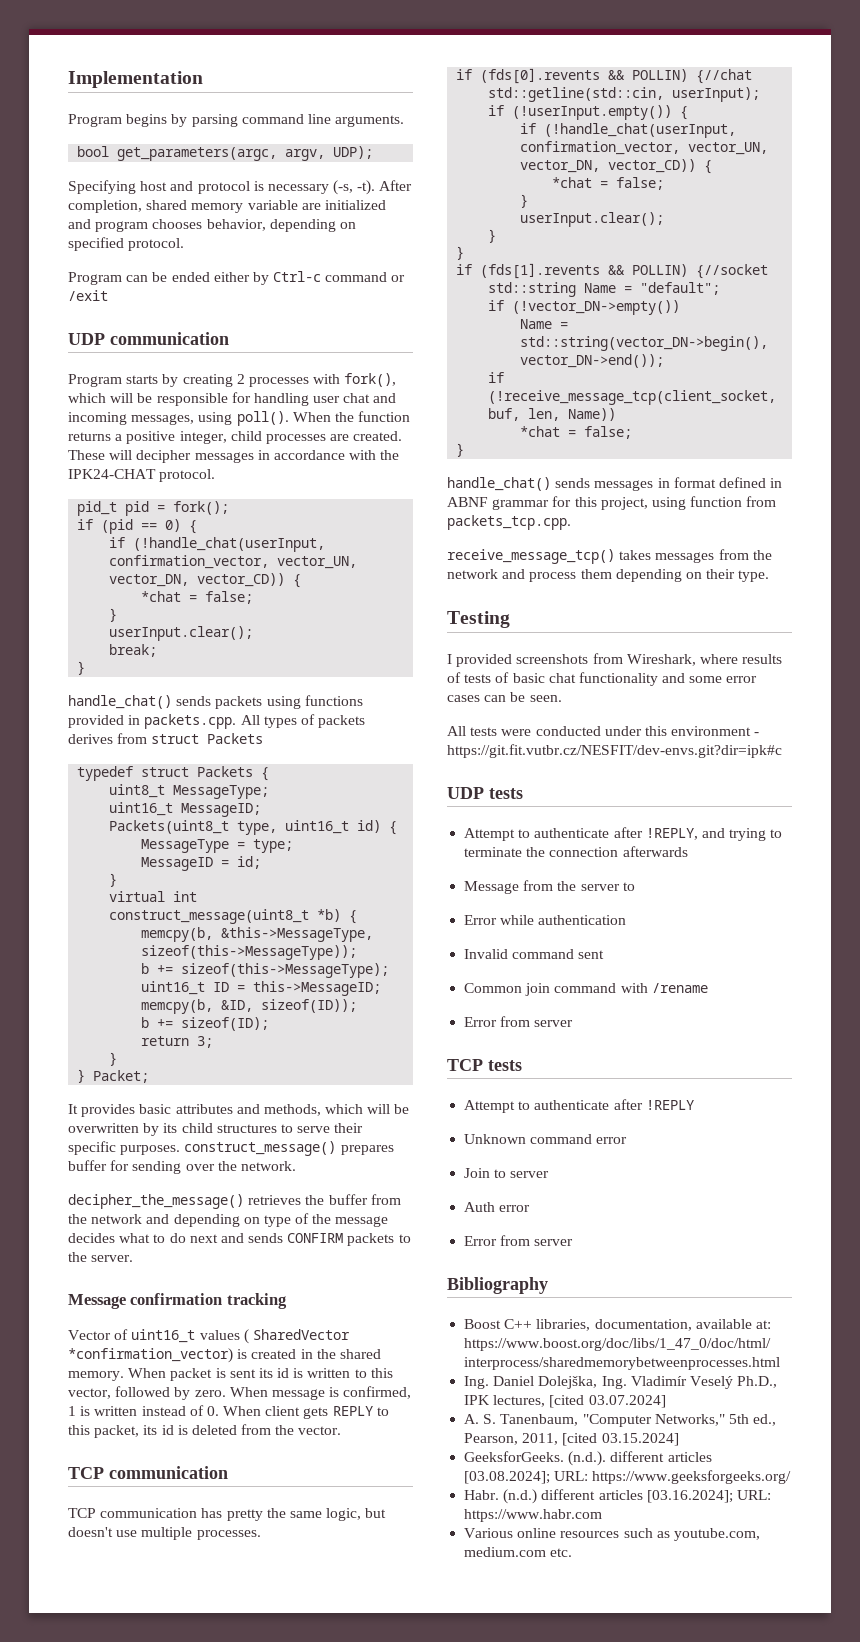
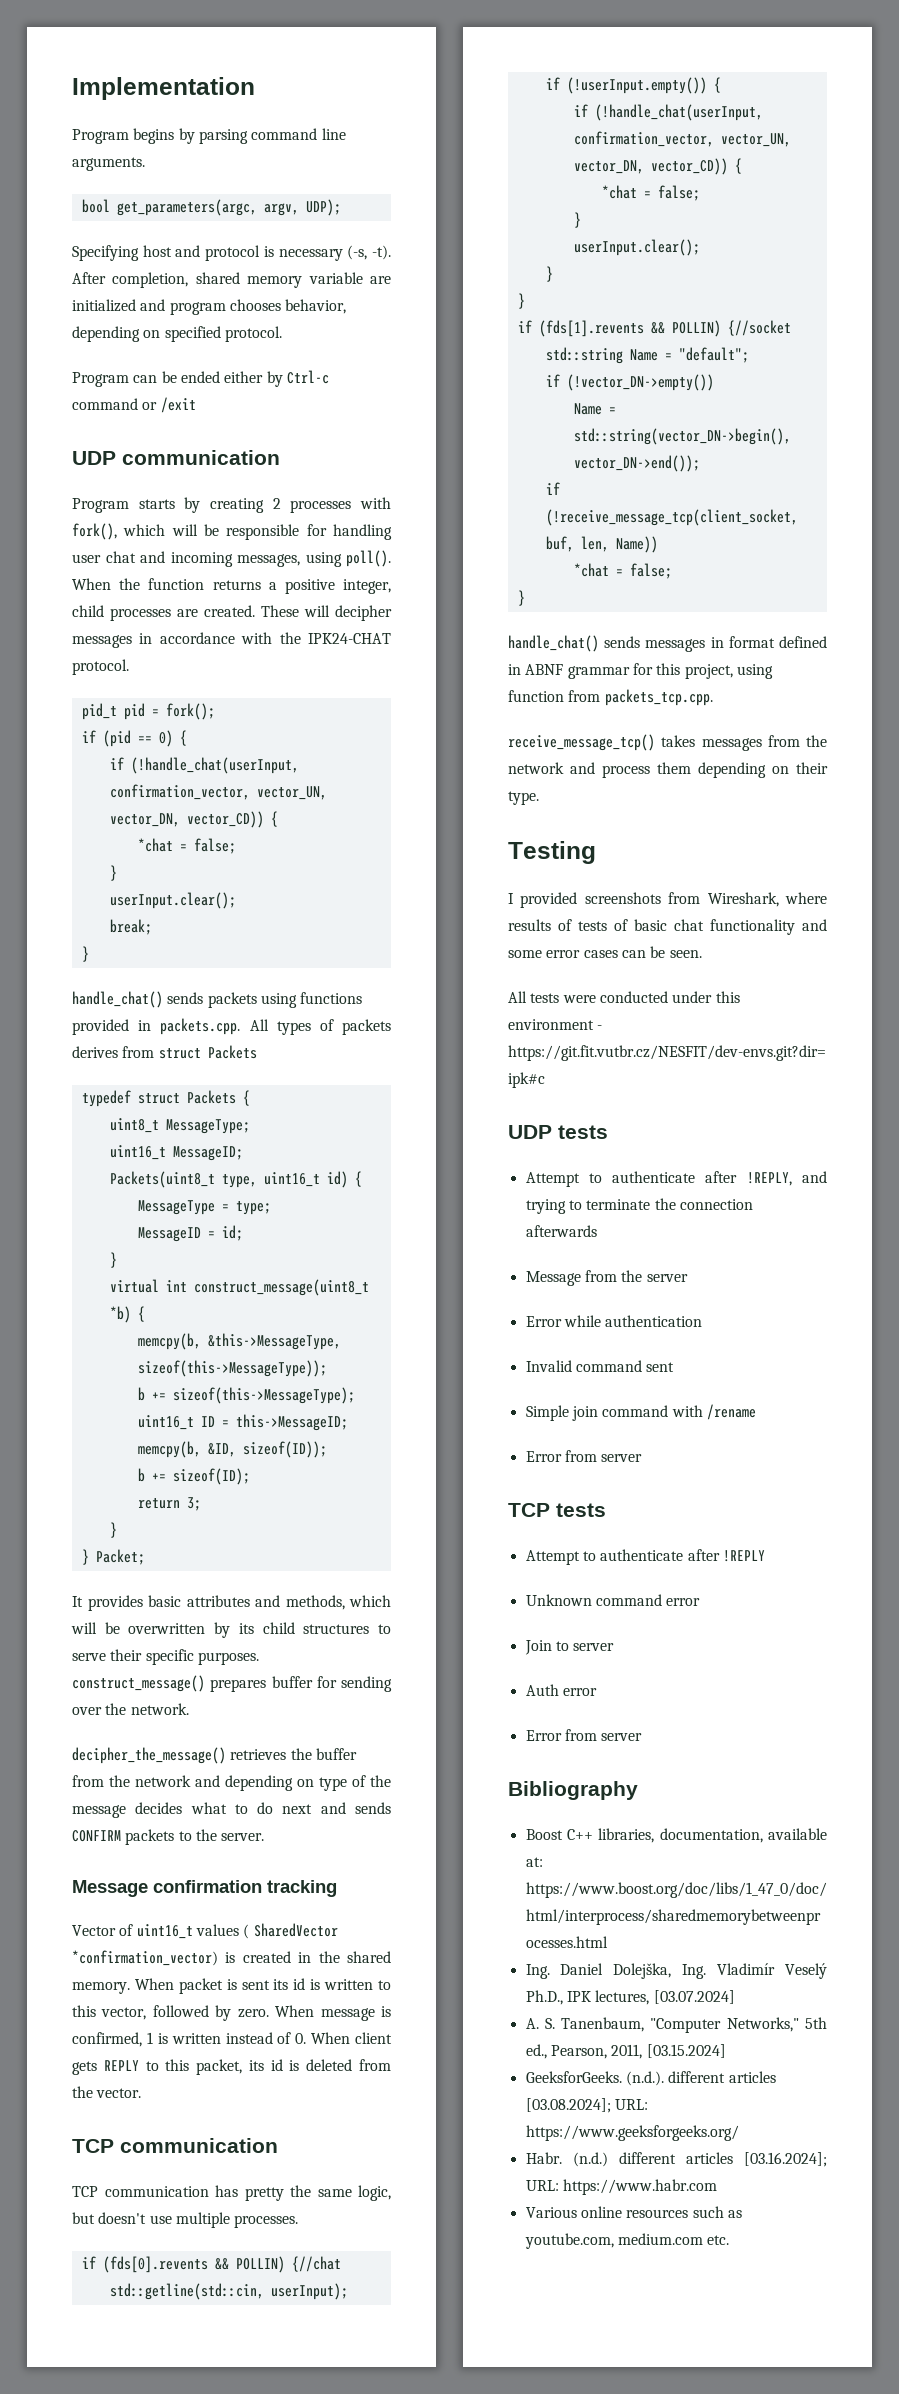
[622,882,635,891] to -> (688, 1278) none
[464,983,523,993] Common -> [525,1405,569,1421] Simple
[549,1395,666,1408] [cited 03.07.2024] -> [653,1990,735,2004] [03.07.2024]
[562,1433,679,1446] [cited 03.15.2024] -> [646,2044,726,2058] [03.15.2024]

